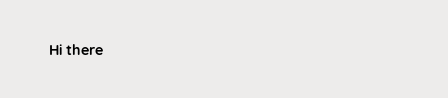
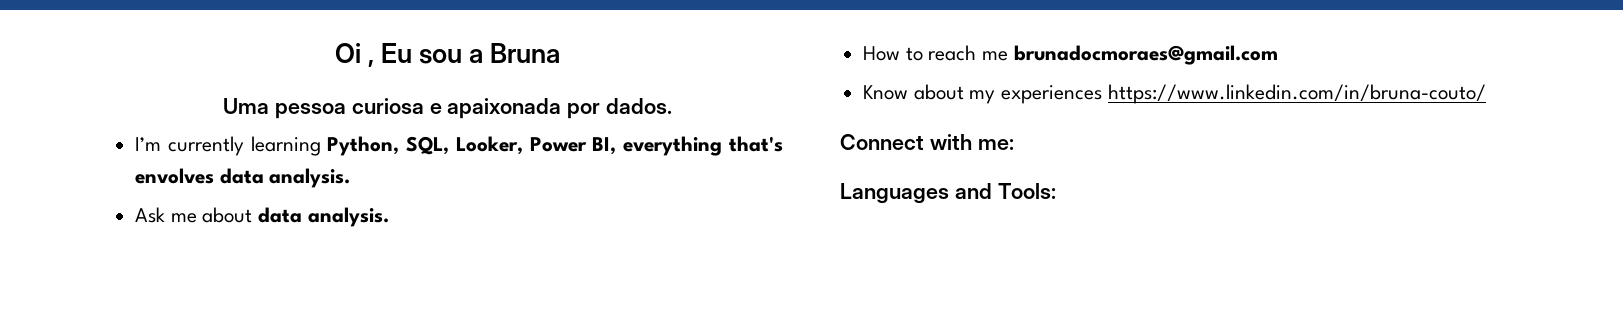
[49,44,103,55] Hi there -> [334,43,561,67] [223,98,672,119] [135,136,783,156] [135,168,351,188] [135,207,389,227] [863,45,1278,65] [863,84,1486,104] [840,134,1014,150] [840,183,1056,204] Oi , Eu sou a Bruna // Uma pessoa curiosa e apaixonada por dados. // I’m currently learning Python, SQL, Looker, Power BI, everything that's envolves data analysis. // Ask me about data analysis. // How to reach me brunadocmoraes@gmail.com // Know about my experiences https://www.linkedin.com/in/bruna-couto/ // Connect with me: // Languages and Tools:

